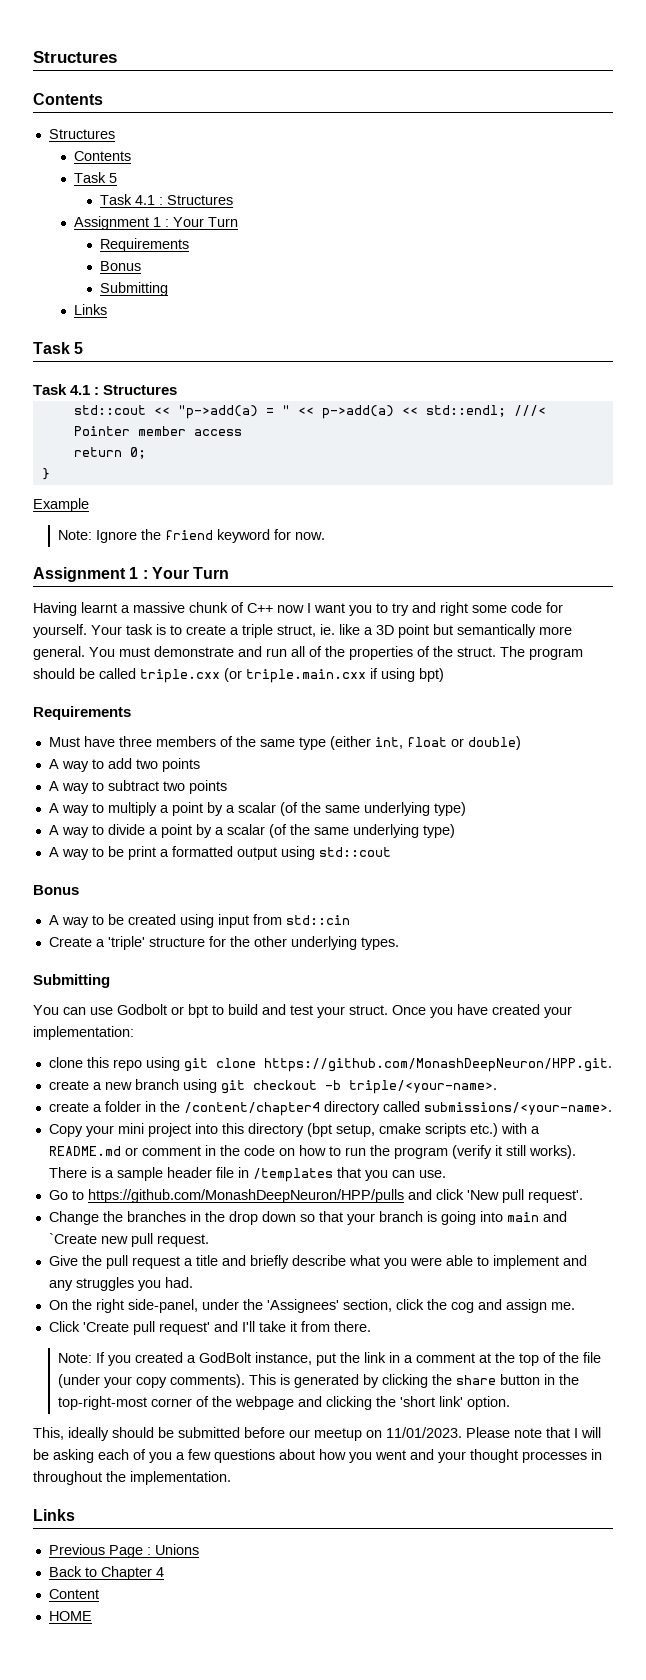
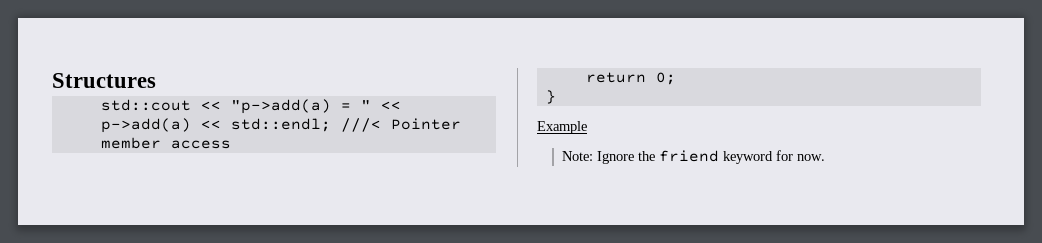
[33,51,117,63] [33,93,103,105] [48,129,115,139] [74,151,132,161] [74,172,118,183] [99,194,233,205] [74,216,239,230] [99,238,189,252] [99,261,141,271] [99,282,168,296] [74,304,108,315] [33,342,84,354] [33,384,178,395] Structures // Contents // Structures // Contents // Task 5 // Task 4.1 : Structures // Assignment 1 : Your Turn // Requirements // Bonus // Submitting // Links // Task 5 // Task 4.1 : Structures -> [52,73,156,88] Structures
[33,567,230,582] [33,602,563,616] [33,624,572,638] [33,646,583,660] [33,668,444,683] [33,706,131,720] [48,736,521,750] [48,758,200,772] [48,780,227,794] [48,802,466,816] [48,824,455,838] [48,846,391,860] [33,885,79,895] [48,914,350,928] [48,936,399,950] [33,974,110,988] [33,1004,572,1018] [33,1026,134,1040] [48,1057,612,1072] [48,1079,497,1094] [48,1101,612,1116] [48,1123,540,1137] [48,1145,576,1159] [48,1167,446,1182] [48,1189,583,1203] [48,1211,567,1225] [48,1233,209,1247] [48,1255,587,1269] [48,1277,193,1291] [48,1299,575,1313] [48,1321,371,1335] [58,1352,602,1366] [58,1374,580,1388] [58,1396,511,1410] [33,1427,601,1441] [33,1449,602,1463] [33,1471,231,1485] [33,1509,75,1521] [48,1544,199,1558] [48,1566,164,1580] [48,1589,99,1599] [48,1611,92,1621] // Assignment 1 : Your Turn // Having learnt a massive chunk of C++ now I want you to try and right some code for yourself. Your task is to create a triple struct, ie. like a 3D point but semantically more general. You must demonstrate and run all of the properties of the struct. The program should be called triple.cxx (or triple.main.cxx if using bpt) // Requirements // Must have three members of the same type (either int, float or double) // A way to add two points // A way to subtract two points // A way to multiply a point by a scalar (of the same underlying type) // A way to divide a point by a scalar (of the same underlying type) // A way to be print a formatted output using std::cout // Bonus // A way to be created using input from std::cin // Create a 'triple' structure for the other underlying types. // Submitting // You can use Godbolt or bpt to build and test your struct. Once you have created your implementation: // clone this repo using git clone https://github.com/MonashDeepNeuron/HPP.git. // create a new branch using git checkout -b triple/<your-name>. // create a folder in the /content/chapter4 directory called submissions/<your-name>. // Copy your mini project into this directory (bpt setup, cmake scripts etc.) with a README.md or comment in the code on how to run the program (verify it still works). There is a sample header file in /templates that you can use. // Go to https://github.com/MonashDeepNeuron/HPP/pulls and click 'New pull request'. // Change the branches in the drop down so that your branch is going into main and `Create new pull request. // Give the pull request a title and briefly describe what you were able to implement and any struggles you had. // On the right side-panel, under the 'Assignees' section, click the cog and assign me. // Click 'Create pull request' and I'll take it from there. // Note: If you created a GodBolt instance, put the link in a comment at the top of the file (under your copy comments). This is generated by clicking the share button in the top-right-most corner of the webpage and clicking the 'short link' option. // This, ideally should be submitted before our meetup on 11/01/2023. Please note that I will be asking each of you a few questions about how you went and your thought processes in throughout the implementation. // Links // Previous Page : Unions // Back to Chapter 4 // Content // HOME -> (825, 157) none

